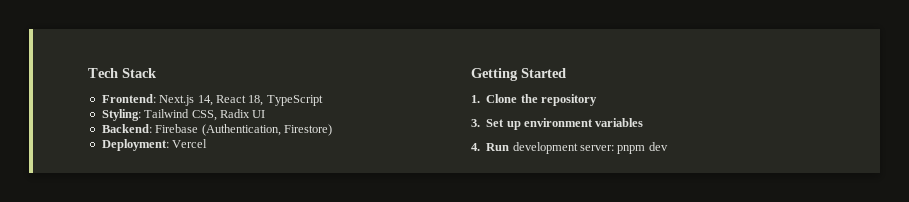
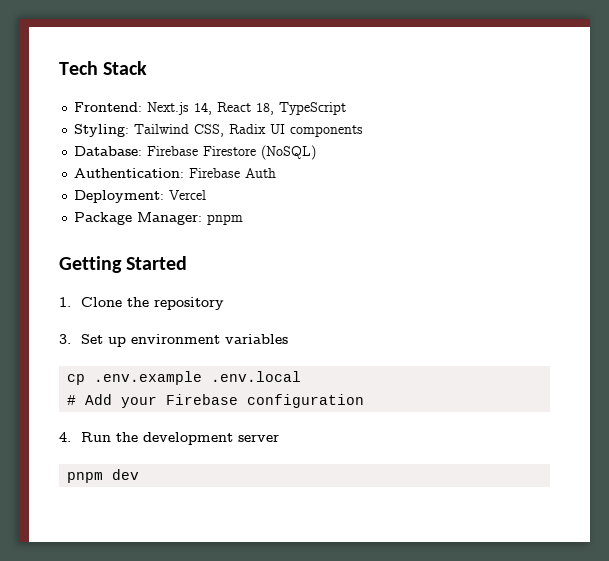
[101,124,332,136] // Backend: Firebase (Authentication, Firestore) -> [290,125,364,137] [74,145,317,160] [74,168,277,178] components // Database: Firebase Firestore (NoSQL) // Authentication: Firebase Auth
(208, 143) none -> [74,212,244,225] // Package Manager: pnpm
(644, 122) none -> [67,371,302,385] [67,394,365,408] // cp .env.example .env.local // # Add your Firebase configuration
[512,142,614,154] development server: -> [116,432,280,445] the development server //

